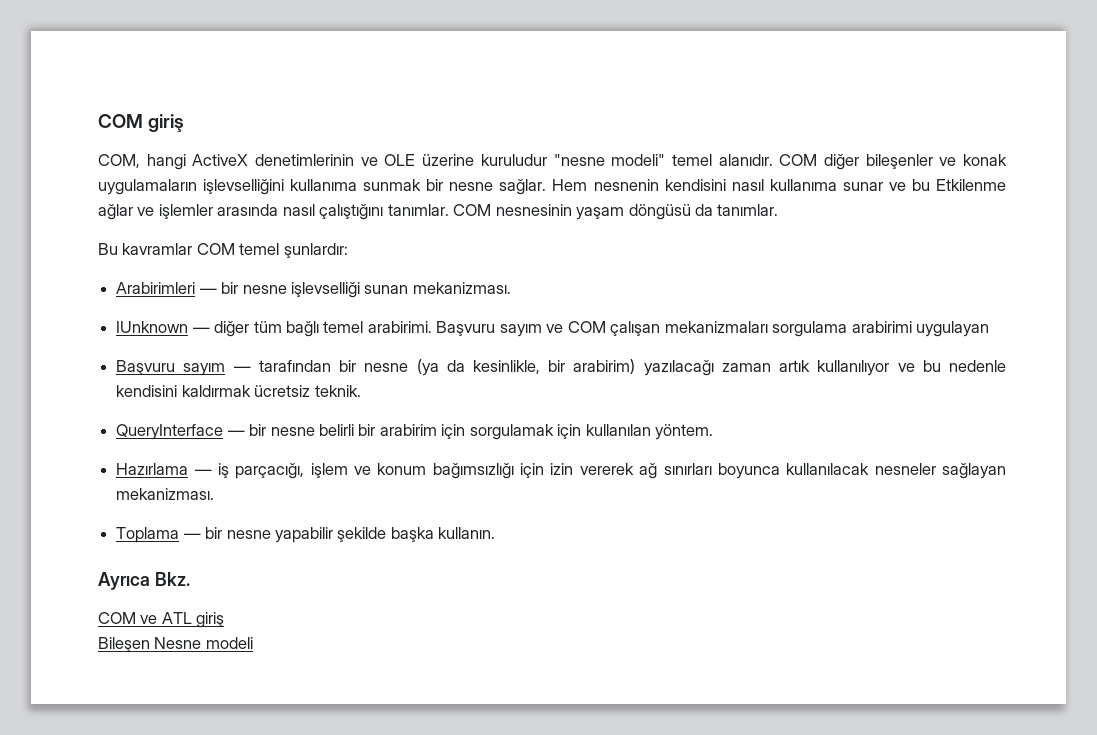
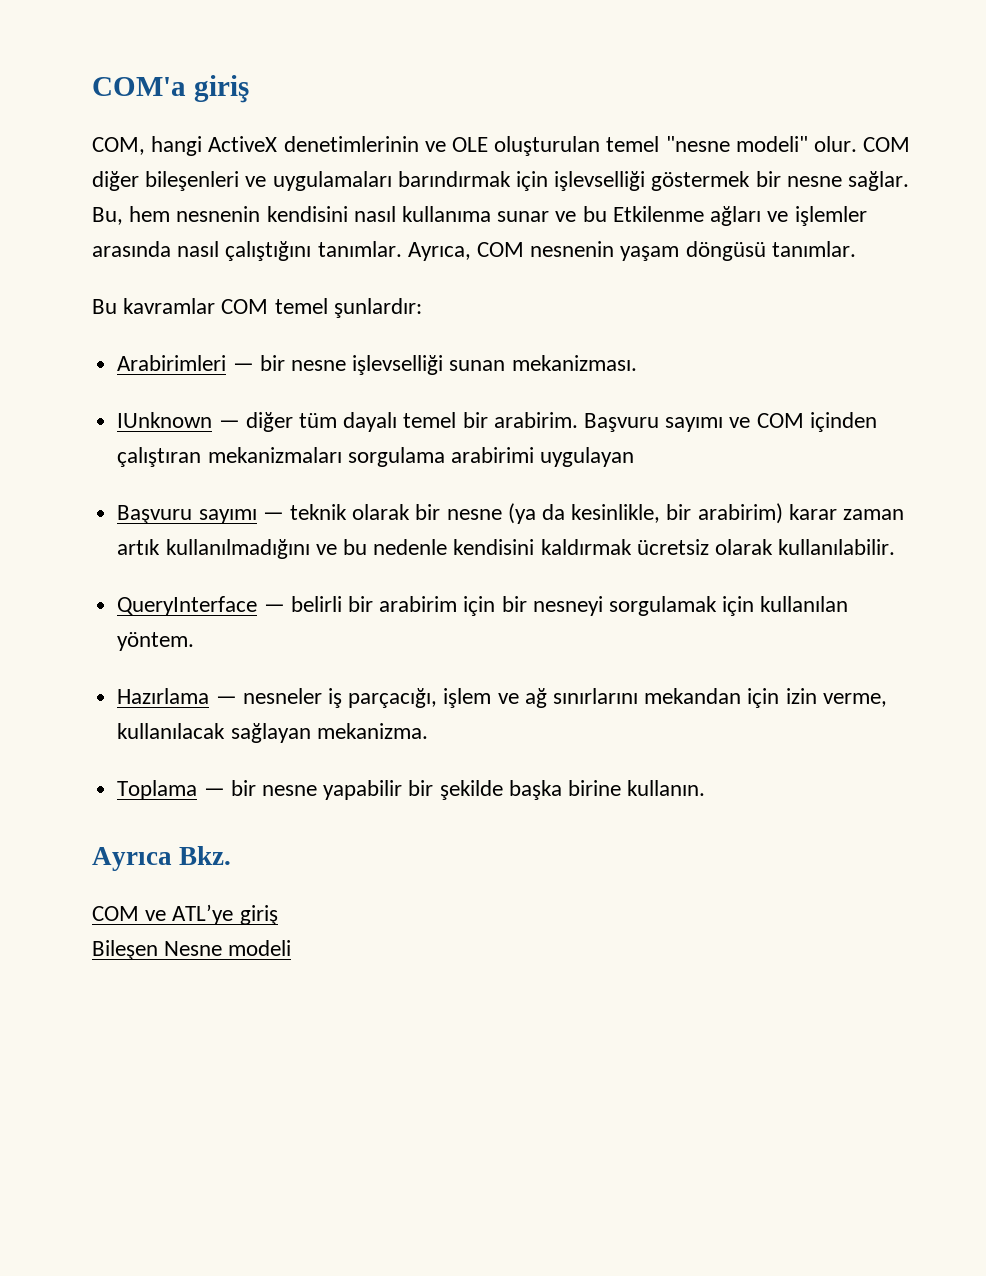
[98,114,143,128] COM -> [92,77,186,96] COM'a
[422,154,1007,170] [98,179,422,195] üzerine kuruludur "nesne modeli" temel alanıdır. COM diğer bileşenler ve konak uygulamaların işlevselliğini kullanıma sunmak -> [494,136,911,156] [92,171,751,191] oluşturulan temel "nesne modeli" olur. COM diğer bileşenleri ve uygulamaları barındırmak için işlevselliği göstermek
[552,179,588,191] Hem -> [92,206,171,225] Bu, hem
[98,204,133,220] ağlar -> [710,206,762,226] ağları
[453,204,572,216] COM nesnesinin -> [407,241,615,261] Ayrıca, COM nesnenin
[695,204,714,216] da -> (766, 251) none
[285,321,661,337] bağlı temel arabirimi. Başvuru sayım ve COM çalışan -> [343,412,877,432] [117,447,202,467] dayalı temel bir arabirim. Başvuru sayımı ve COM içinden çalıştıran
[183,360,331,376] sayım — tarafından -> [198,504,411,524] sayımı — teknik olarak
[643,360,714,376] yazılacağı -> [788,504,837,520] karar
[817,360,890,376] kullanılıyor -> [165,539,310,559] kullanılmadığını
[314,385,361,397] teknik. -> [714,539,896,555] olarak kullanılabilir.
[249,424,315,436] bir nesne -> (285, 608) none
(466, 431) none -> [501,596,603,616] bir nesneyi
(212, 472) none -> [242,688,322,704] nesneler
[377,463,1007,479] [116,488,215,500] konum bağımsızlığı için izin vererek ağ sınırları boyunca kullanılacak nesneler sağlayan mekanizması. -> [524,688,887,708] [117,723,428,743] ağ sınırlarını mekandan için izin verme, kullanılacak sağlayan mekanizma.
(333, 535) none -> [408,780,434,796] bir
(434, 534) none -> [567,780,621,796] birine
[161,612,192,624] ATL -> [172,904,234,925] ATL’ye

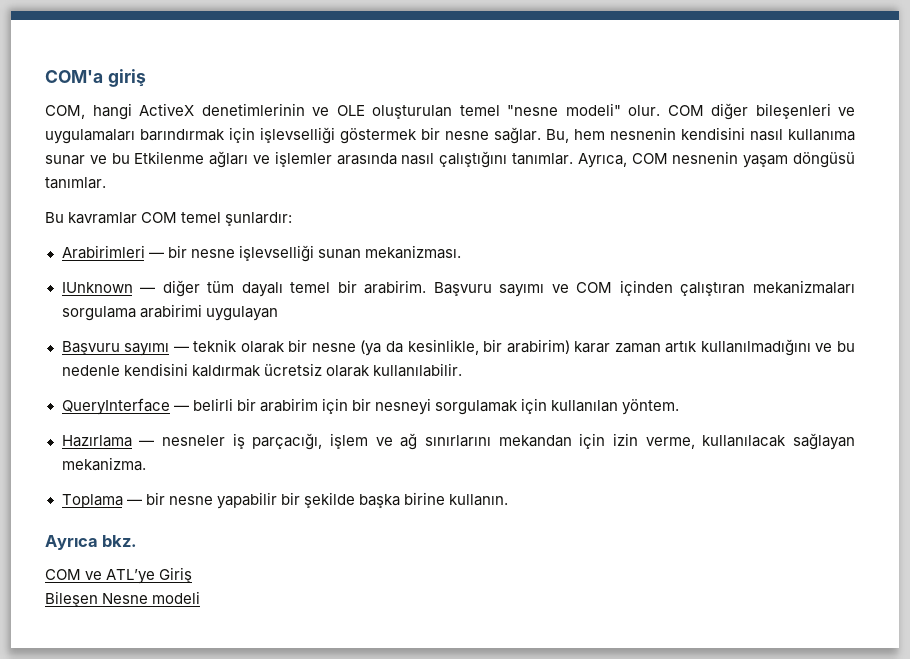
[179,846,232,865] Bkz. -> [102,535,138,547] bkz.
[239,905,278,925] giriş -> [159,567,193,583] Giriş

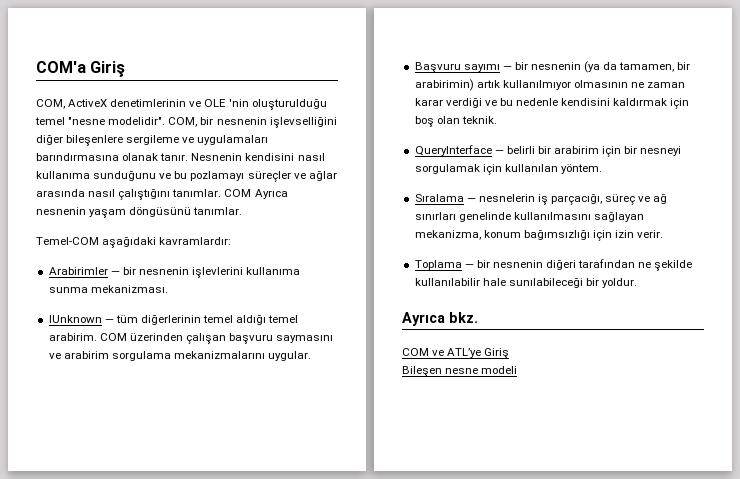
[107,69,146,87] [45,103,132,120] giriş // COM, hangi -> [90,61,126,77] [36,99,65,109] Giriş // COM,
[372,103,855,120] [45,127,676,144] oluşturulan temel "nesne modeli" olur. COM diğer bileşenleri ve uygulamaları barındırmak için işlevselliği göstermek bir nesne sağlar. Bu, hem nesnenin -> [228,99,327,110] [35,117,337,128] [36,135,269,146] [36,153,243,161] 'nin oluşturulduğu temel "nesne modelidir". COM, bir nesnenin işlevselliğini diğer bileşenlere sergileme ve uygulamaları barındırmasına olanak tanır. Nesnenin
[45,151,332,168] sunar ve bu Etkilenme ağları ve işlemler -> [93,171,337,182] sunduğunu ve bu pozlamayı süreçler ve ağlar
[577,153,668,168] Ayrıca, COM -> [224,189,288,199] COM Ayrıca
[792,152,855,168] döngüsü -> [129,207,192,217] döngüsünü
[45,212,293,226] [61,245,461,262] [61,280,856,297] [61,304,278,321] [61,339,811,356] Bu kavramlar COM temel şunlardır: // Arabirimleri — bir nesne işlevselliği sunan mekanizması. // IUnknown — diğer tüm dayalı temel bir arabirim. Başvuru sayımı ve COM içinden çalıştıran mekanizmaları sorgulama arabirimi uygulayan // Başvuru sayımı — teknik olarak bir nesne (ya da kesinlikle, bir arabirim) karar zaman artık kullanılmadığını -> [36,237,232,248] [48,267,301,278] [48,285,168,293] [48,315,299,325] [48,333,334,344] [48,351,312,361] [414,61,691,73] [414,79,686,91] [414,98,482,108] Temel-COM aşağıdaki kavramlardır: // Arabirimler — bir nesnenin işlevlerini kullanıma sunma mekanizması. // IUnknown — tüm diğerlerinin temel aldığı temel arabirim. COM üzerinden çalışan başvuru saymasını ve arabirim sorgulama mekanizmalarını uygular. // Başvuru sayımı — bir nesnenin (ya da tamamen, bir arabirimin) artık kullanılmıyor olmasının ne zaman karar verdiği
[263,363,462,377] ücretsiz olarak kullanılabilir. -> [670,98,690,109] [414,116,497,127] için boş olan teknik.
[61,435,225,447] Hazırlama — nesneler -> [414,194,535,202] Sıralama — nesnelerin
[329,433,368,449] işlem -> [605,194,636,205] süreç
[424,433,856,450] [61,457,146,471] [61,492,508,509] sınırlarını mekandan için izin verme, kullanılacak sağlayan mekanizma. // Toplama — bir nesne yapabilir bir şekilde başka birine kullanın. -> [414,212,644,222] [414,230,664,241] [414,259,693,271] [414,278,638,288] sınırları genelinde kullanılmasını sağlayan mekanizma, konum bağımsızlığı için izin verir. // Toplama — bir nesnenin diğeri tarafından ne şekilde kullanılabilir hale sunılabileceği bir yoldur.
[102,593,149,604] Nesne -> [445,368,479,374] nesne

